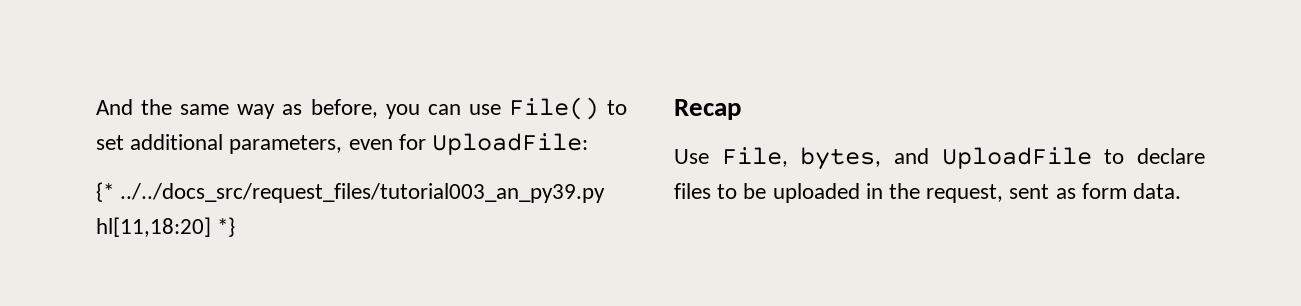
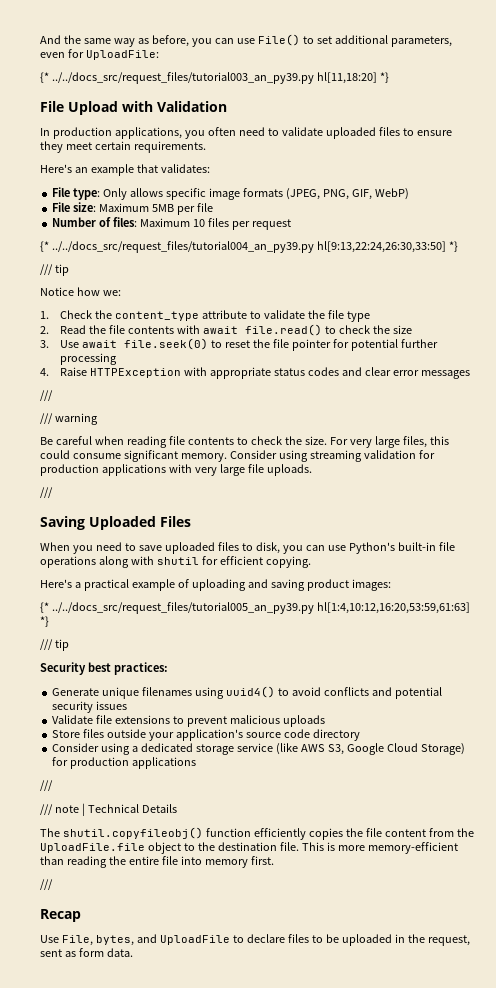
(236, 227) none -> [40,101,227,115] [40,127,452,139] [40,141,206,153] [40,164,210,176] [52,187,409,200] [52,202,213,215] [52,217,291,230] [40,241,458,253] [40,264,69,276] [40,287,121,296] [40,310,370,322] [40,324,412,336] [40,338,438,351] [59,353,117,365] [40,367,470,379] [40,390,53,401] [40,413,98,425] [40,436,449,448] [40,450,435,462] [40,464,312,476] [40,487,53,498] [40,516,191,530] [40,542,455,554] [40,556,311,568] [40,579,391,591] [40,602,470,614] [40,616,49,627] [40,639,69,651] [40,662,168,675] [52,686,442,699] [52,701,128,713] [52,715,325,727] [52,729,360,741] [52,743,465,755] [52,757,197,769] [40,780,53,791] [40,803,177,816] [40,827,474,840] [40,842,458,854] [40,856,274,868] [40,879,53,890] // File Upload with Validation // In production applications, you often need to validate uploaded files to ensure they meet certain requirements. // Here's an example that validates: // File type: Only allows specific image formats (JPEG, PNG, GIF, WebP) // File size: Maximum 5MB per file // Number of files: Maximum 10 files per request // {* ../../docs_src/request_files/tutorial004_an_py39.py hl[9:13,22:24,26:30,33:50] *} // /// tip // Notice how we: // 1. Check the content_type attribute to validate the file type // 2. Read the file contents with await file.read() to check the size // 3. Use await file.seek(0) to reset the file pointer for potential further processing // 4. Raise HTTPException with appropriate status codes and clear error messages // /// // /// warning // Be careful when reading file contents to check the size. For very large files, this could consume significant memory. Consider using streaming validation for production applications with very large file uploads. // /// // Saving Uploaded Files // When you need to save uploaded files to disk, you can use Python's built-in file operations along with shutil for efficient copying. // Here's a practical example of uploading and saving product images: // {* ../../docs_src/request_files/tutorial005_an_py39.py hl[1:4,10:12,16:20,53:59,61:63] *} // /// tip // Security best practices: // Generate unique filenames using uuid4() to avoid conflicts and potential security issues // Validate file extensions to prevent malicious uploads // Store files outside your application's source code directory // Consider using a dedicated storage service (like AWS S3, Google Cloud Storage) for production applications // /// // /// note | Technical Details // The shutil.copyfileobj() function efficiently copies the file content from the UploadFile.file object to the destination file. This is more memory-efficient than reading the entire file into memory first. // ///

